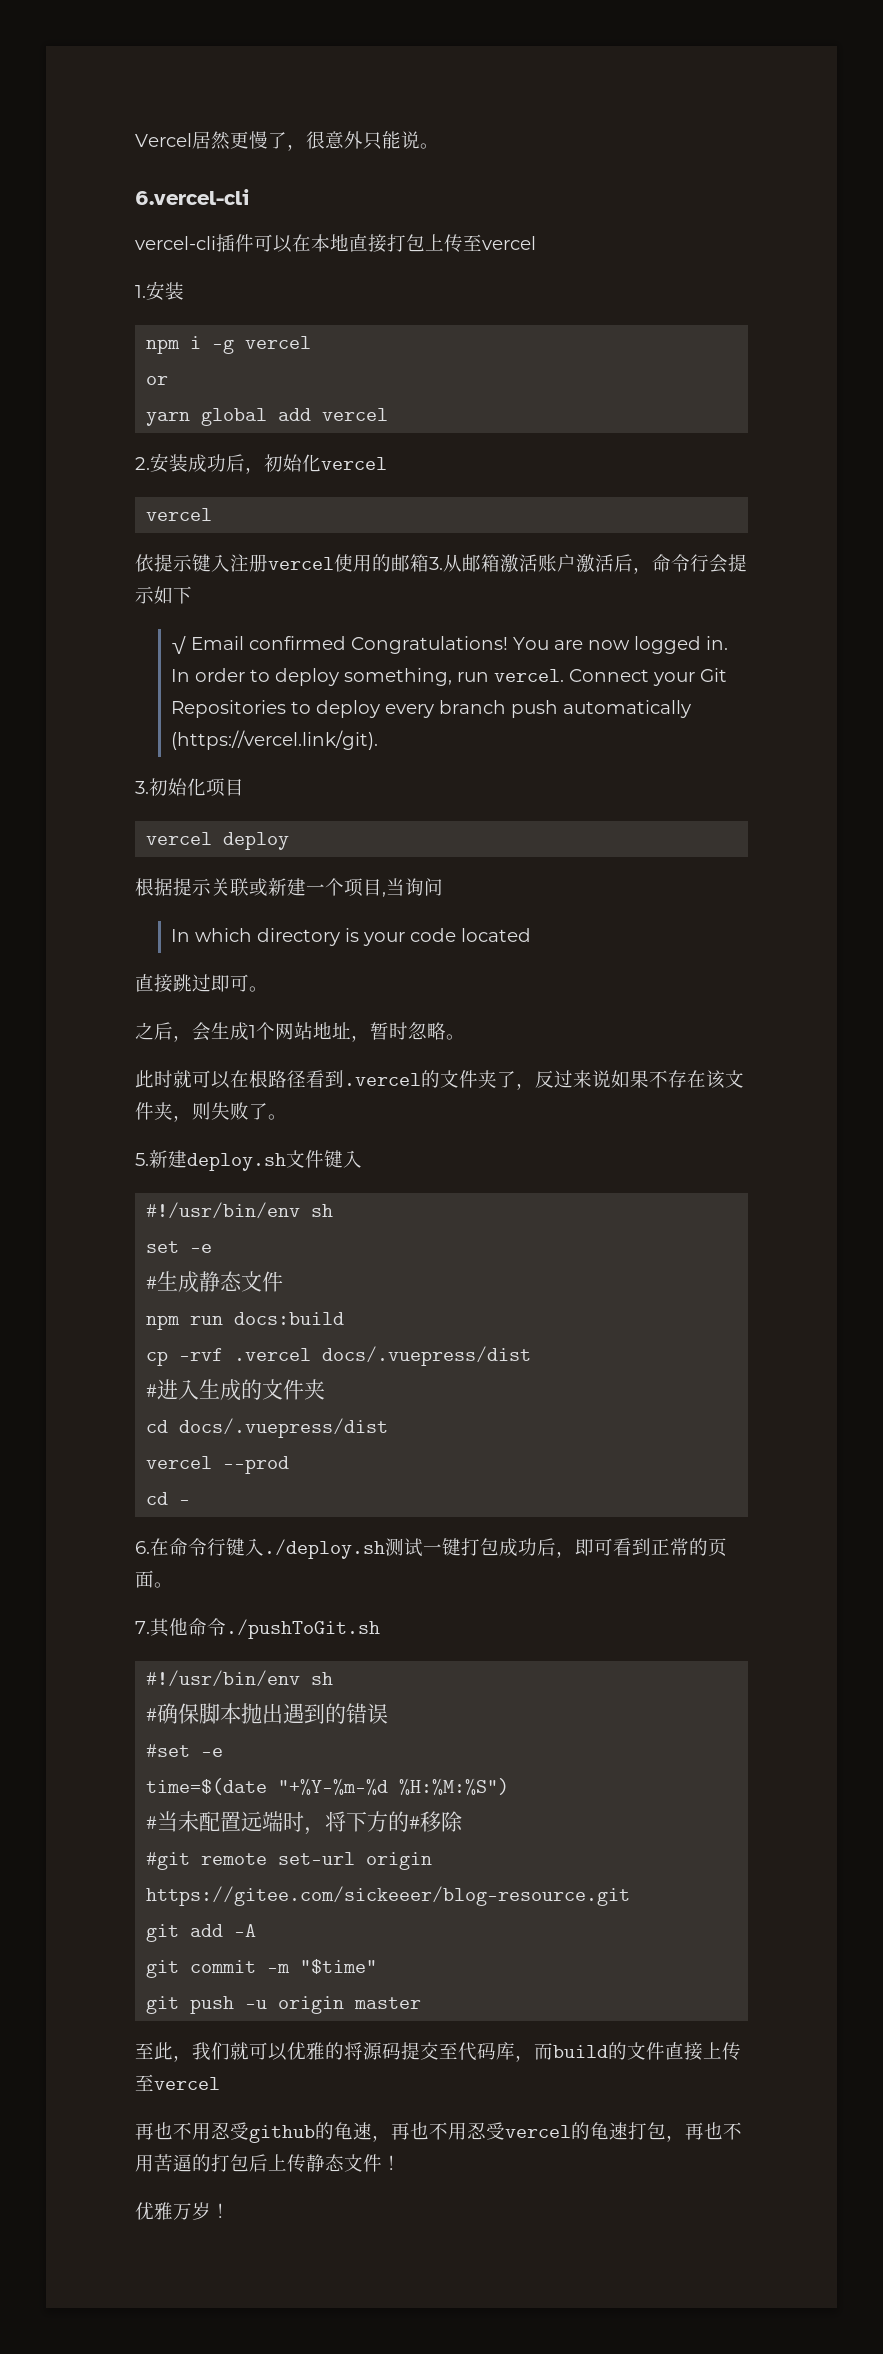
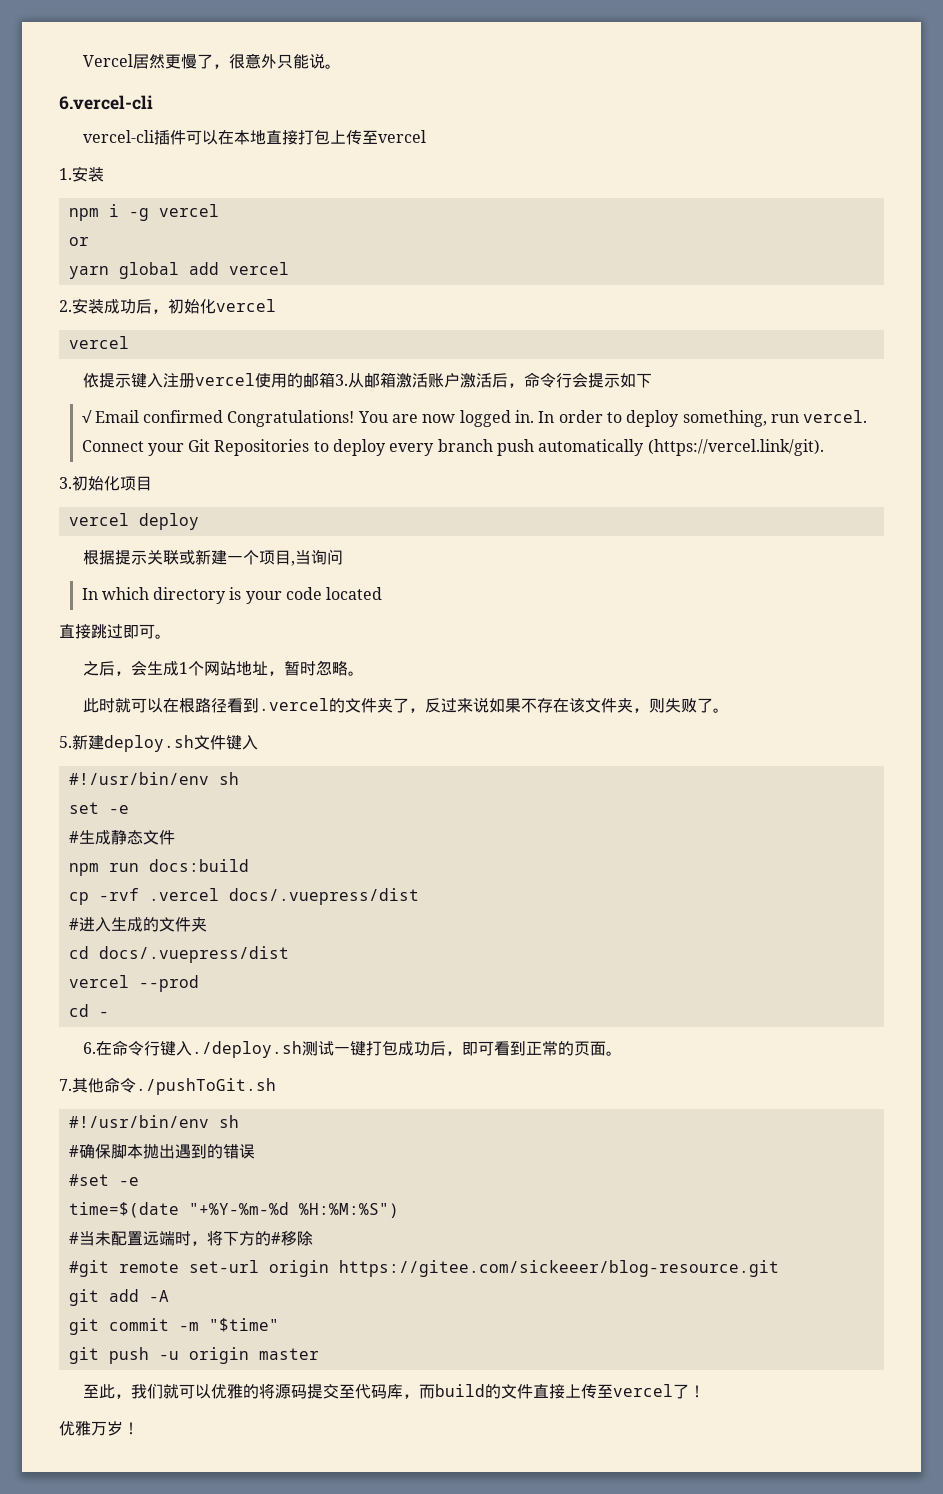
[135,2122,742,2143] [135,2154,382,2173] // 再也不用忍受github的龟速，再也不用忍受vercel的龟速打包，再也不用苦逼的打包后上传静态文件 -> [673,1384,690,1399] 了

